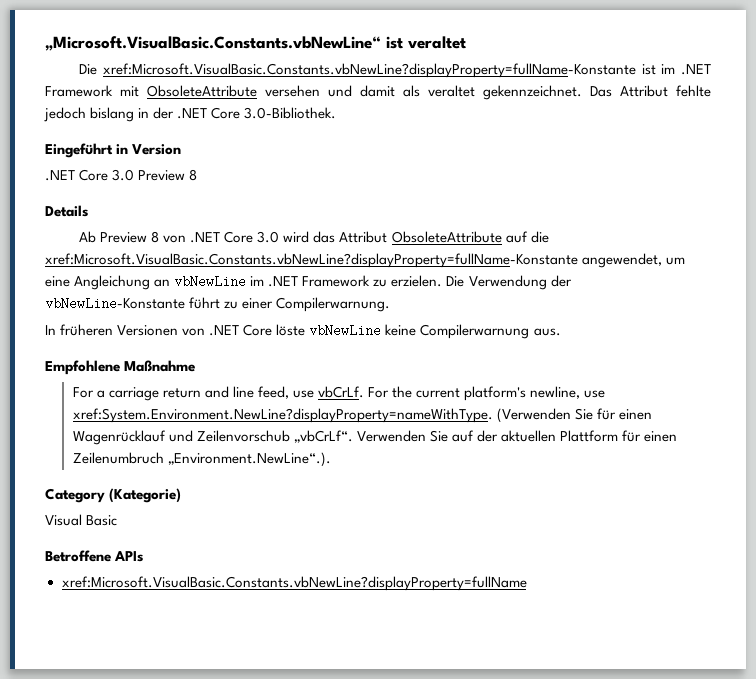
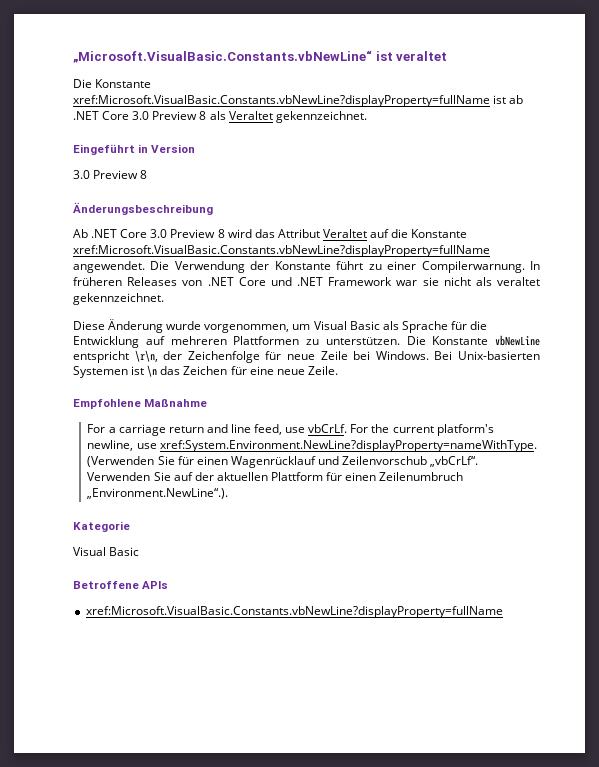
[102,63,712,78] [45,85,711,100] [44,107,337,122] [45,143,182,158] [45,169,198,181] [45,205,88,217] [79,231,280,243] xref:Microsoft.VisualBasic.Constants.vbNewLine?displayProperty=fullName-Konstante ist im .NET Framework mit ObsoleteAttribute versehen und damit als veraltet gekennzeichnet. Das Attribut fehlte jedoch bislang in der .NET Core 3.0-Bibliothek. // Eingeführt in Version // .NET Core 3.0 Preview 8 // Details // Ab Preview 8 von .NET Core 3.0 -> [95,79,152,88] [73,95,524,107] [73,111,367,123] [73,144,196,155] [73,170,148,179] [73,202,213,215] [73,229,225,238] Konstante xref:Microsoft.VisualBasic.Constants.vbNewLine?displayProperty=fullName ist ab .NET Core 3.0 Preview 8 als Veraltet gekennzeichnet. // Eingeführt in Version // 3.0 Preview 8 // Änderungsbeschreibung // Ab .NET Core 3.0 Preview 8
[391,231,502,243] ObsoleteAttribute -> [322,229,367,238] Veraltet
[45,253,686,268] [45,275,443,290] xref:Microsoft.VisualBasic.Constants.vbNewLine?displayProperty=fullName-Konstante angewendet, um eine Angleichung an vbNewLine im .NET Framework zu erzielen. -> [411,229,468,238] [73,245,490,257] [73,261,145,273] Konstante xref:Microsoft.VisualBasic.Constants.vbNewLine?displayProperty=fullName angewendet.
[45,297,185,310] vbNewLine-Konstante -> [274,261,331,270] Konstante
(391, 304) // -> (525, 267) none
[117,324,561,339] Versionen von .NET Core löste vbNewLine keine Compilerwarnung aus. -> [127,277,540,286] [73,293,164,305] [73,319,488,333] [73,335,540,348] [73,350,540,363] [73,365,338,378] Releases von .NET Core und .NET Framework war sie nicht als veraltet gekennzeichnet. // Diese Änderung wurde vorgenommen, um Visual Basic als Sprache für die Entwicklung auf mehreren Plattformen zu unterstützen. Die Konstante vbNewLine entspricht \r\n, der Zeichenfolge für neue Zeile bei Windows. Bei Unix-basierten Systemen ist \n das Zeichen für eine neue Zeile.
[45,488,182,503] Category (Kategorie) -> [73,521,130,532] Kategorie

